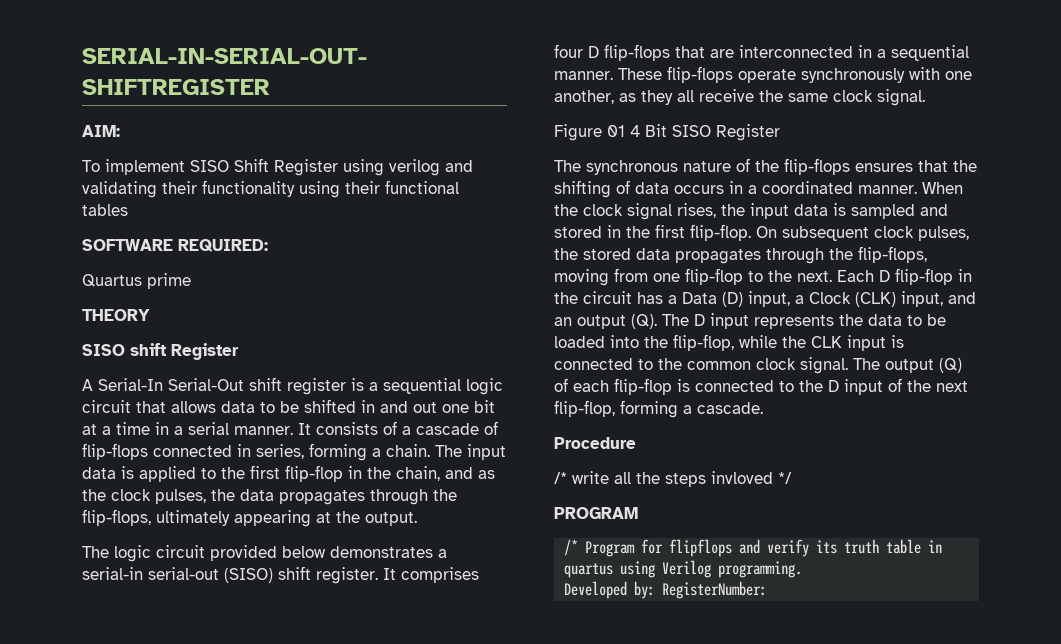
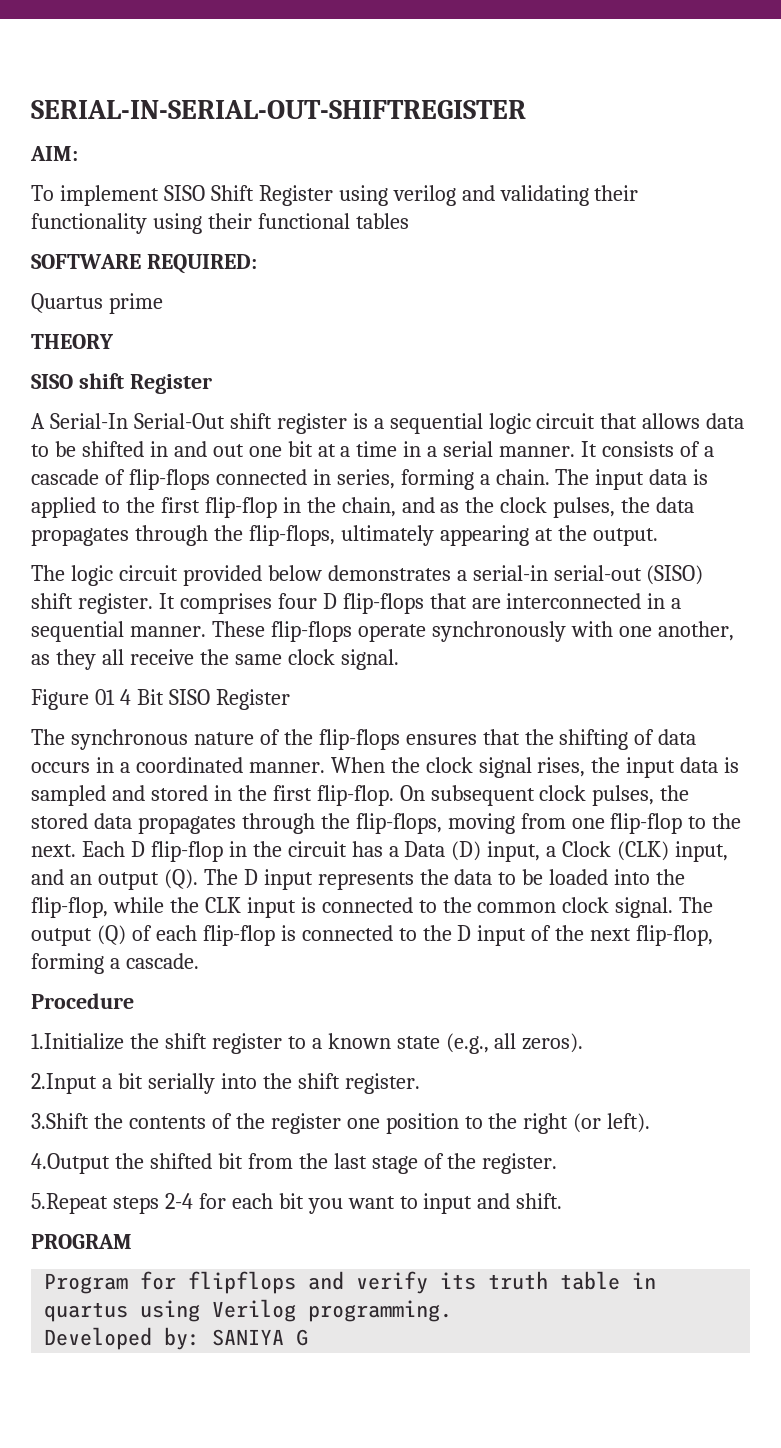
[554,471,792,487] /* write all the steps invloved */ -> [31,1033,584,1054] [31,1073,420,1094] [31,1113,651,1134] [31,1153,558,1174] [31,1193,563,1214] 1.Initialize the shift register to a known state (e.g., all zeros). // 2.Input a bit serially into the shift register. // 3.Shift the contents of the register one position to the right (or left). // 4.Output the shifted bit from the last stage of the register. // 5.Repeat steps 2-4 for each bit you want to input and shift.
[564,539,579,556] /* -> (132, 1241) none
[662,581,768,599] RegisterNumber: -> [212,1329,309,1346] SANIYA G

